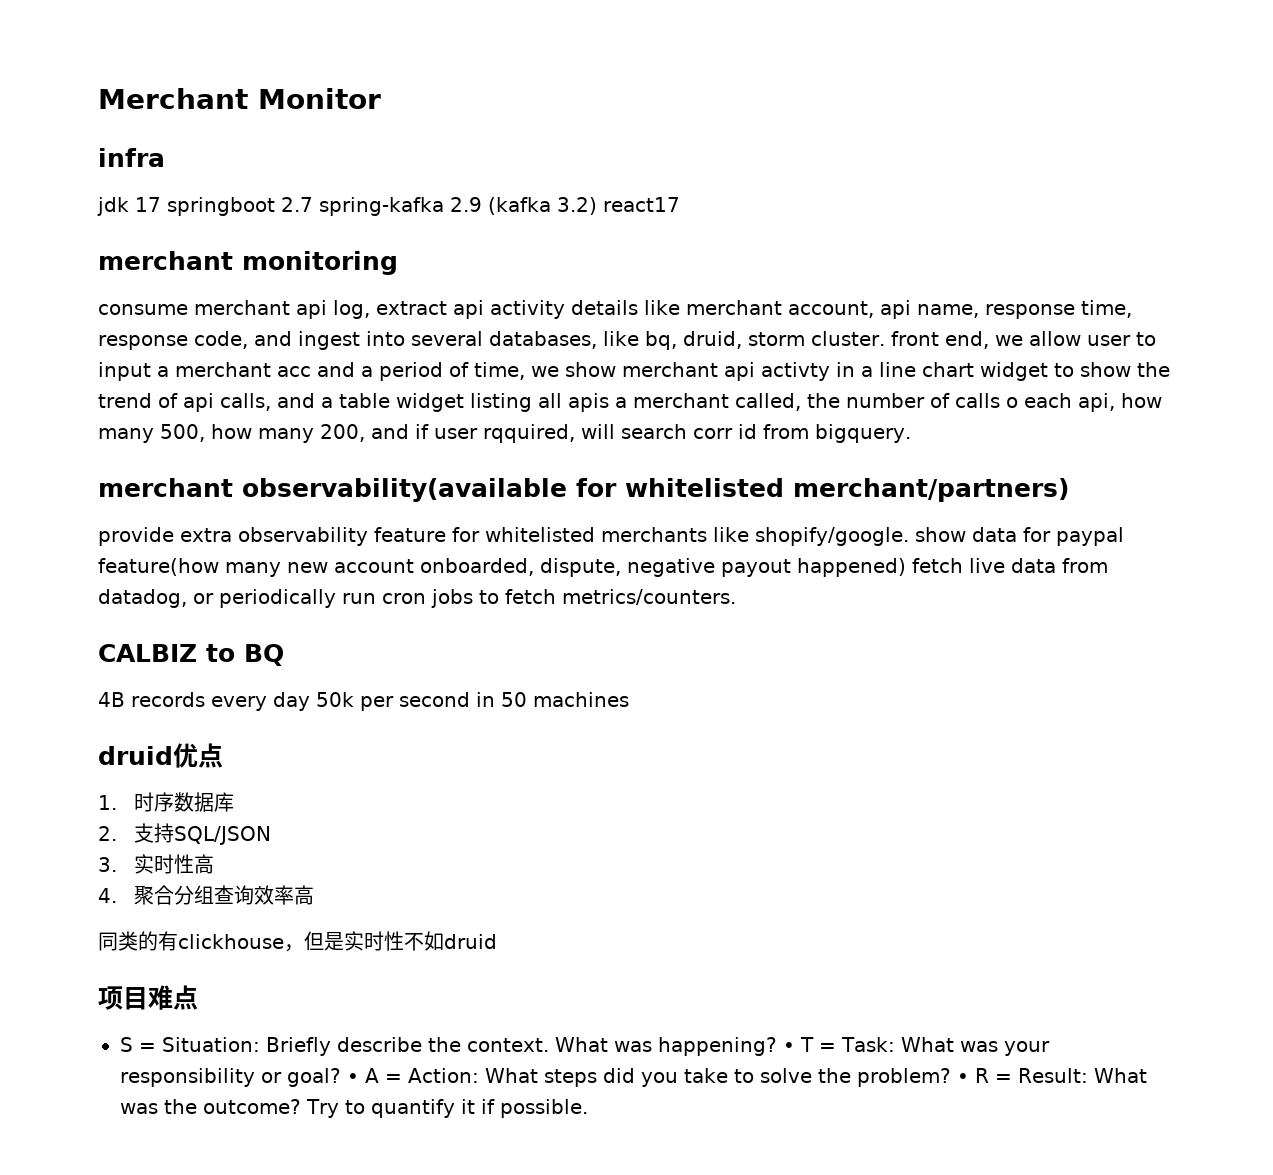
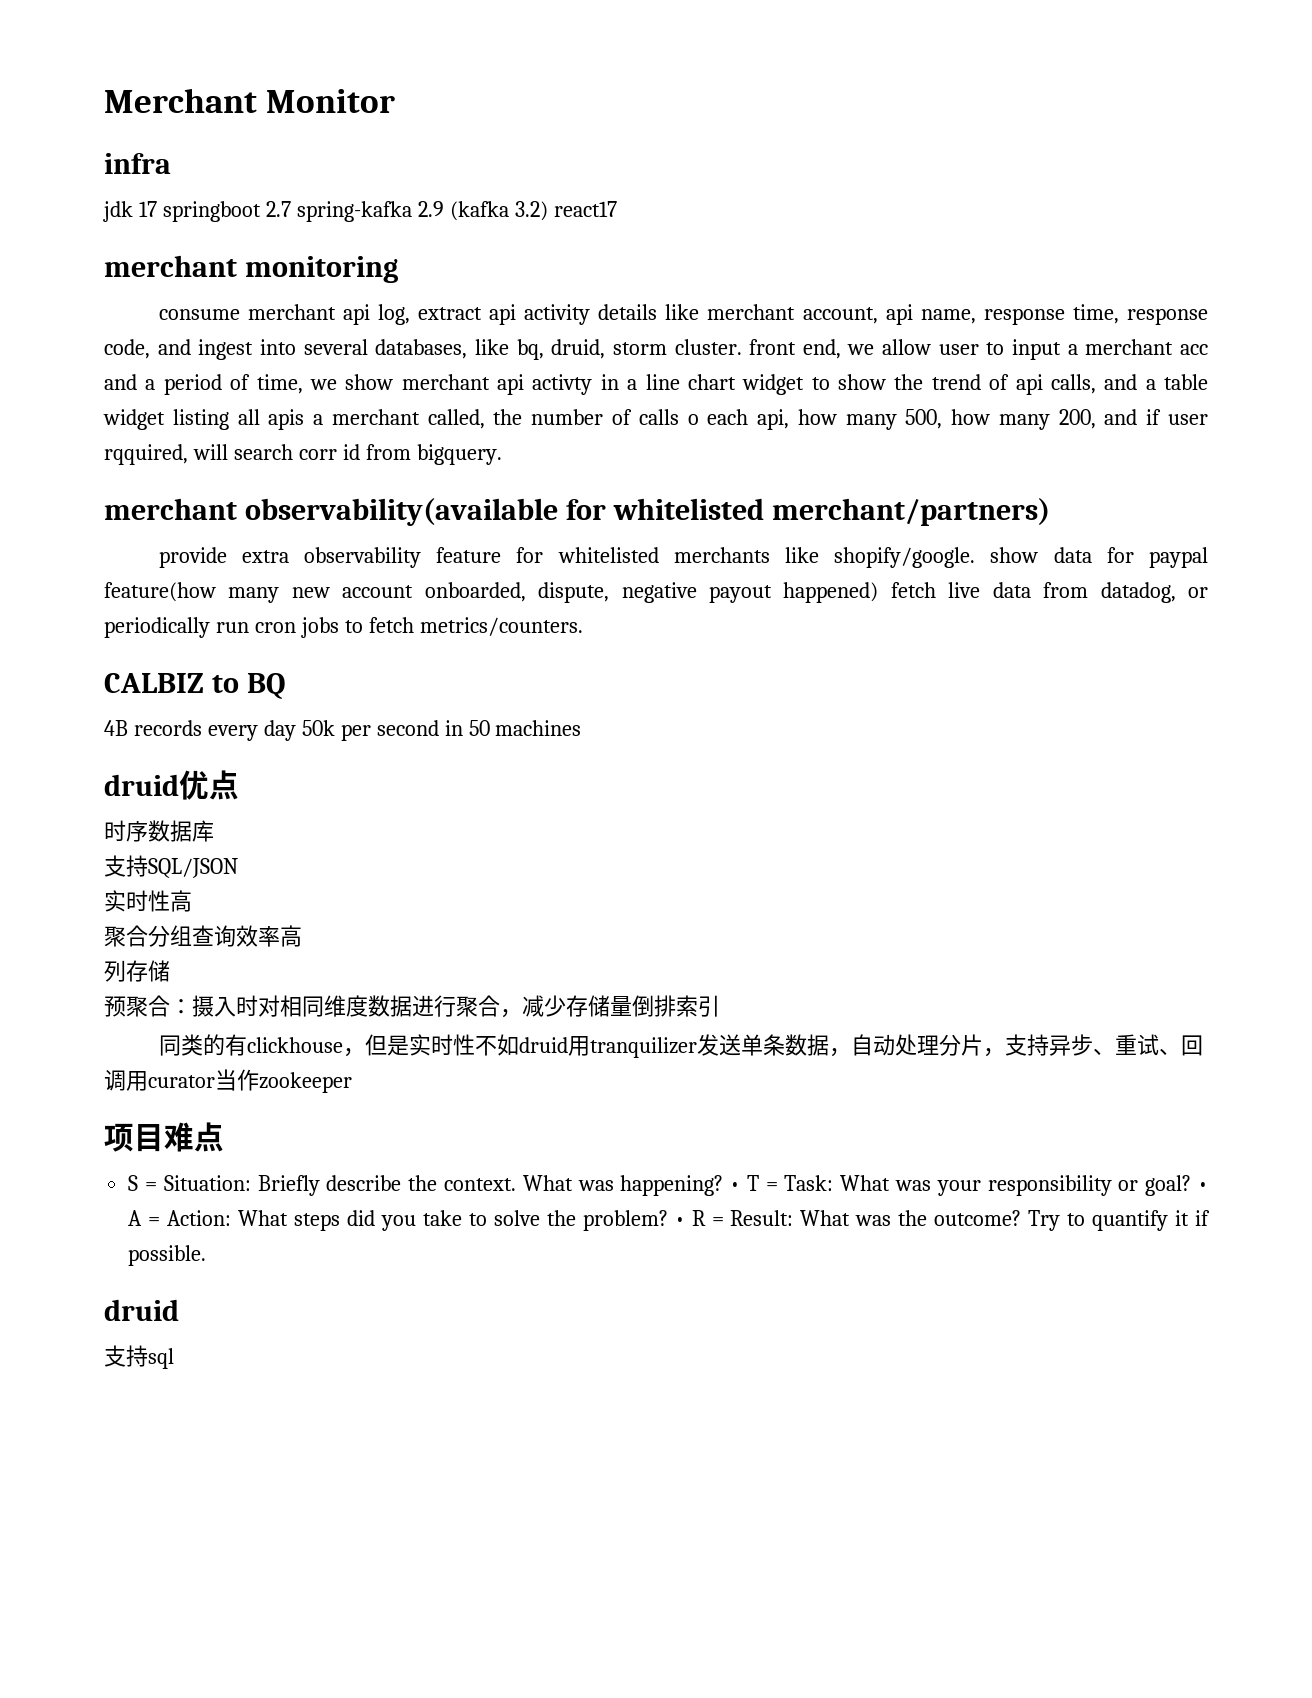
[98,795,117,810] 1. -> (239, 785) none
[98,826,117,841] 2. -> (214, 831) none
[98,857,117,872] 3. -> (238, 868) none
[98,888,117,903] 4. -> (192, 901) none
(315, 895) none -> [104,960,170,982] [104,995,720,1018] // 列存储 // 预聚合：摄入时对相同维度数据进行聚合，减少存储量倒排索引
(497, 941) none -> [567,1034,1203,1058] [104,1069,352,1093] 用tranquilizer发送单条数据，自动处理分片，支持异步、重试、回调用curator当作zookeeper
(588, 1108) none -> [104,1299,179,1321] [104,1345,174,1369] // druid // 支持sql

